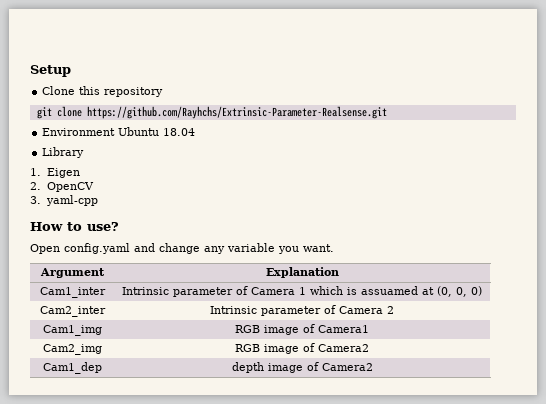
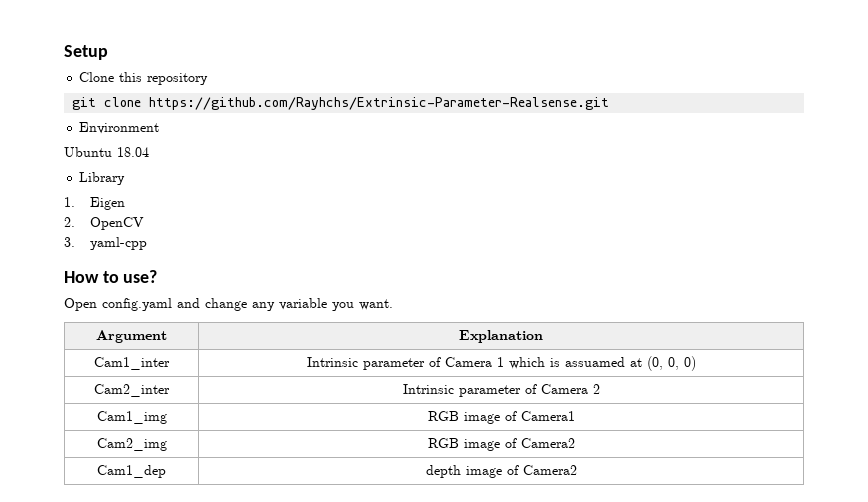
(116, 132) none -> (160, 128) //

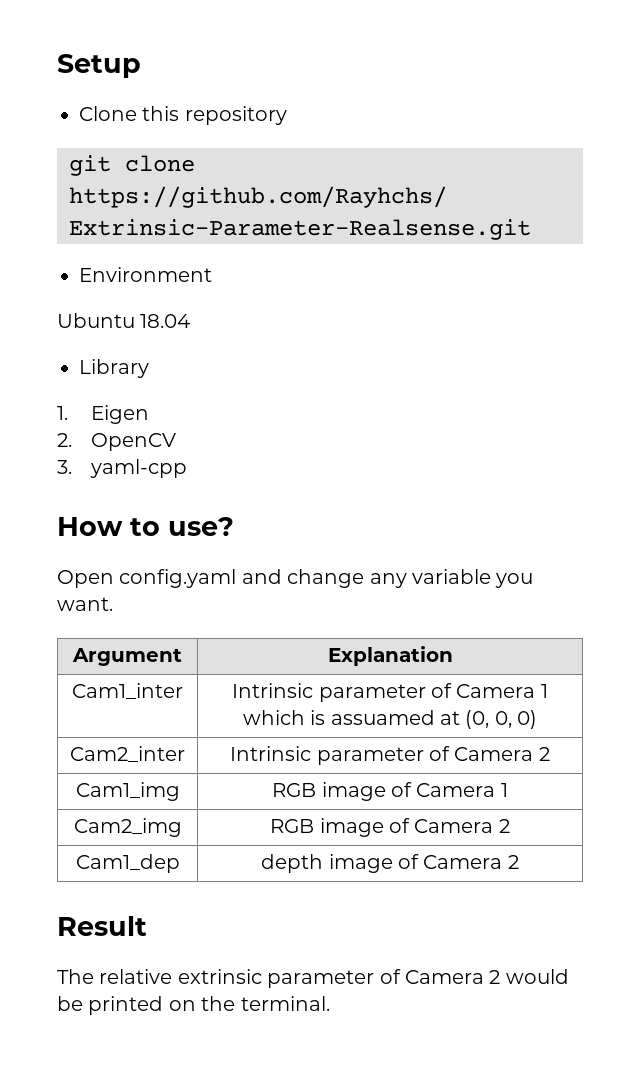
[520,411,575,421] Camera1 -> [416,783,508,797] Camera 1
[520,438,575,448] Camera2 -> [414,819,510,833] Camera 2
[522,465,577,475] Camera2 -> [423,855,519,869] [57,916,147,936] [57,969,569,988] [57,996,330,1015] Camera 2 // Result // The relative extrinsic parameter of Camera 2 would be printed on the terminal.

